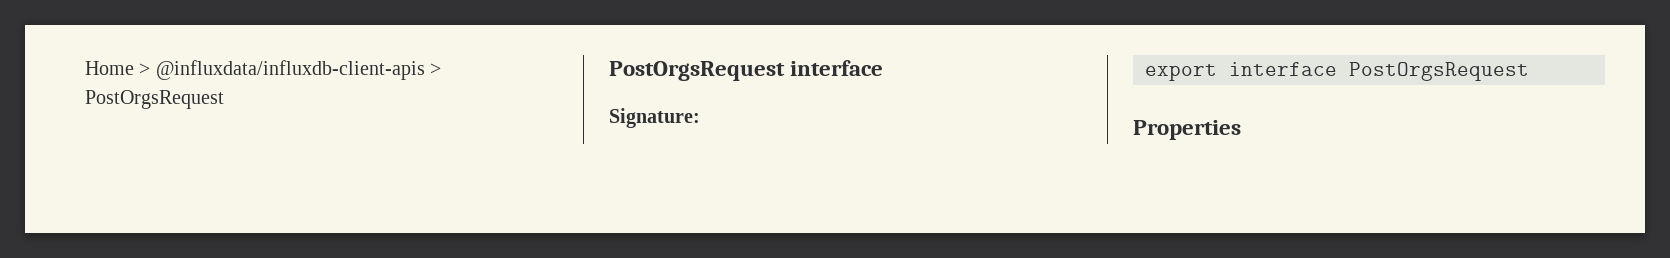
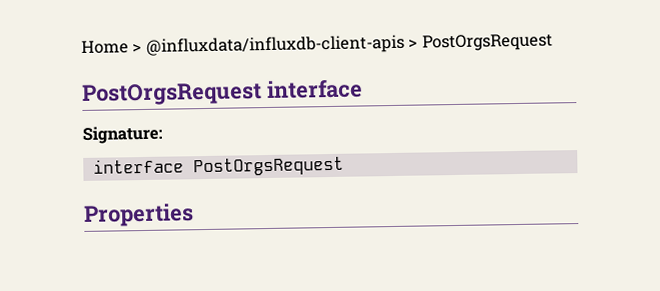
[1145,64,1217,81] export -> (163, 134) none

